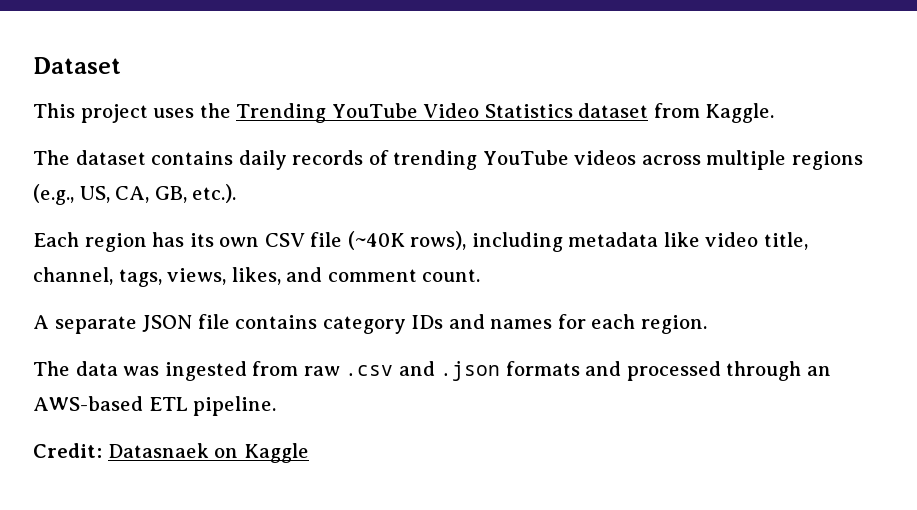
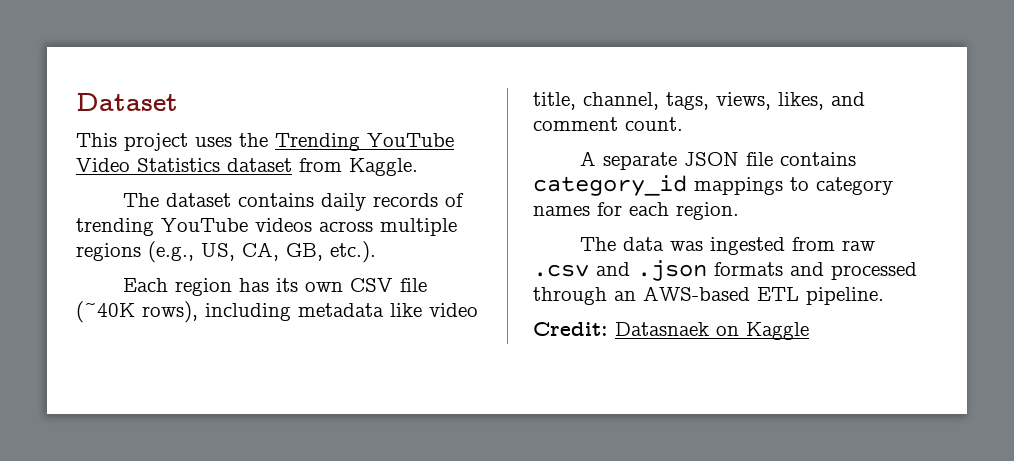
[322,314,485,334] category IDs and -> [533,175,893,196] category_id mappings to category

